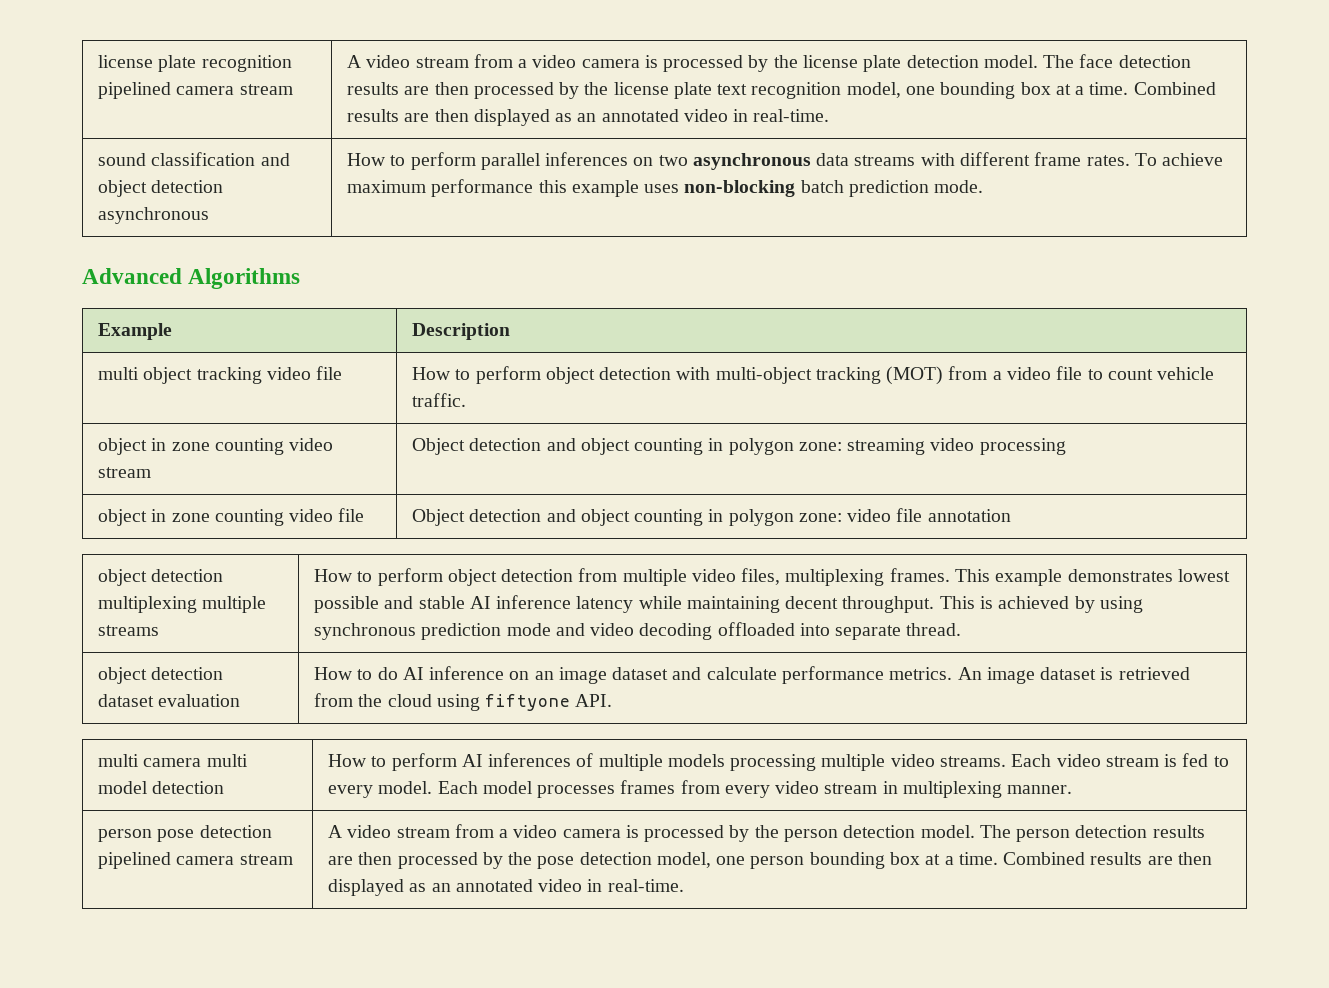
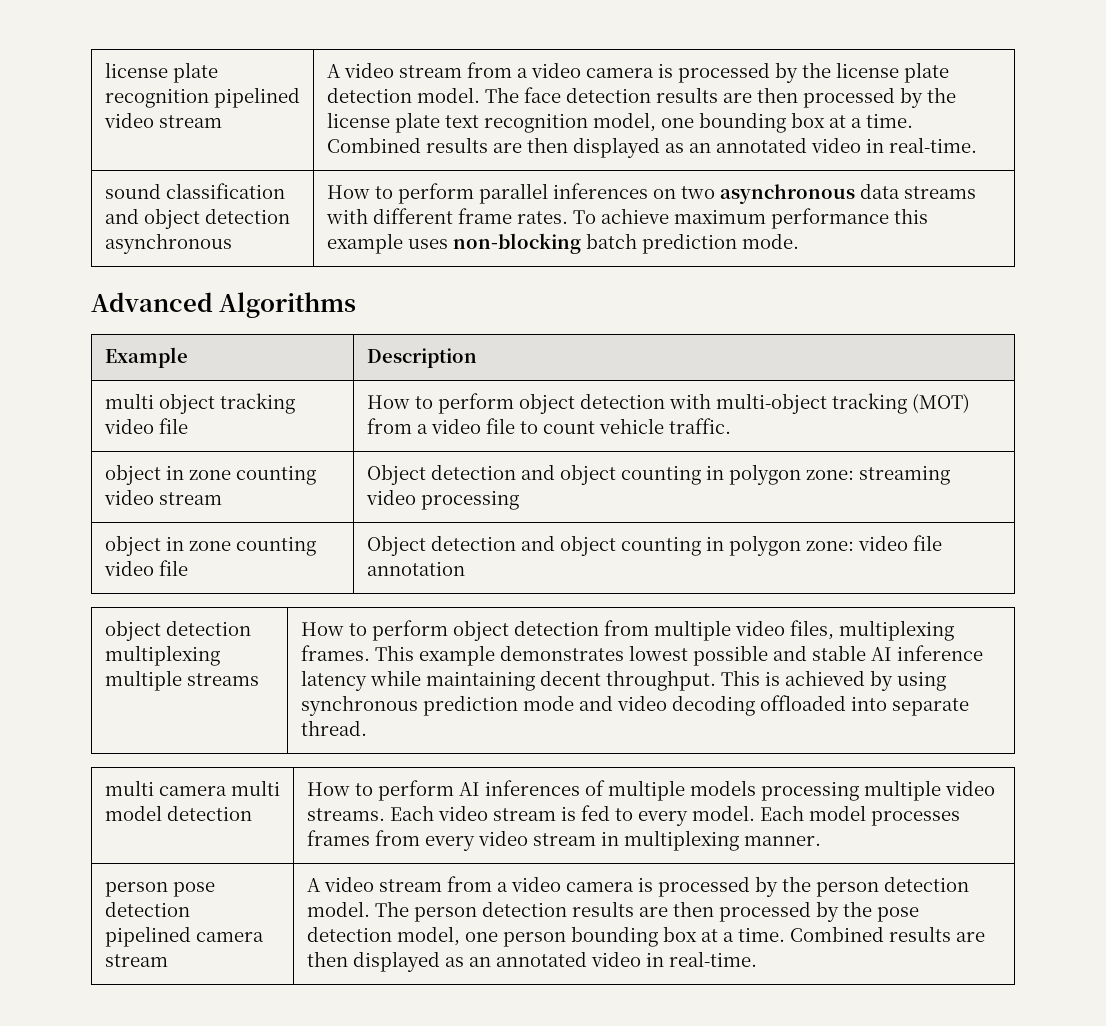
[176,86,235,95] camera -> [103,112,154,128] video
[98,667,224,684] [98,694,241,707] [314,666,1190,684] [314,693,613,711] // object detection dataset evaluation | How to do AI inference on an image dataset and calculate performance metrics. An image dataset is retrieved from the cloud using fiftyone API. -> (367, 728) none

